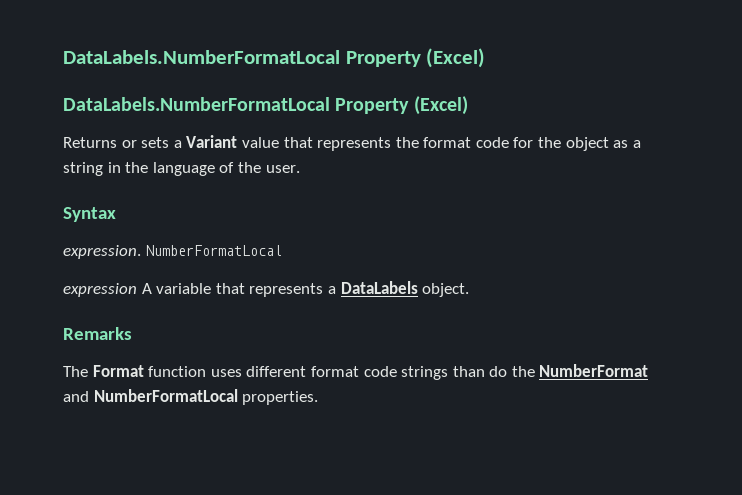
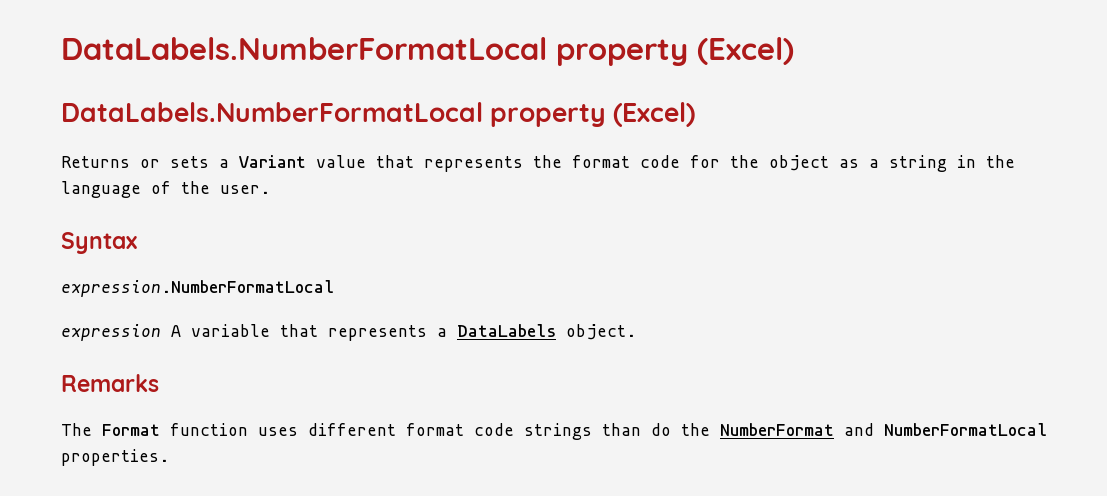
[63,50,421,67] DataLabels.NumberFormatLocal Property -> [61,37,688,66] DataLabels.NumberFormatLocal property
[335,98,410,114] Property -> [490,104,607,127] property
[63,245,282,259] expression. NumberFormatLocal -> [61,280,334,297] expression.NumberFormatLocal

